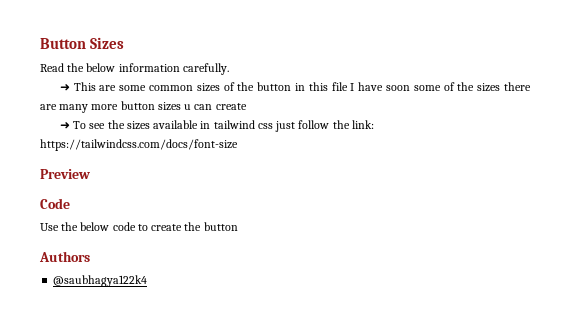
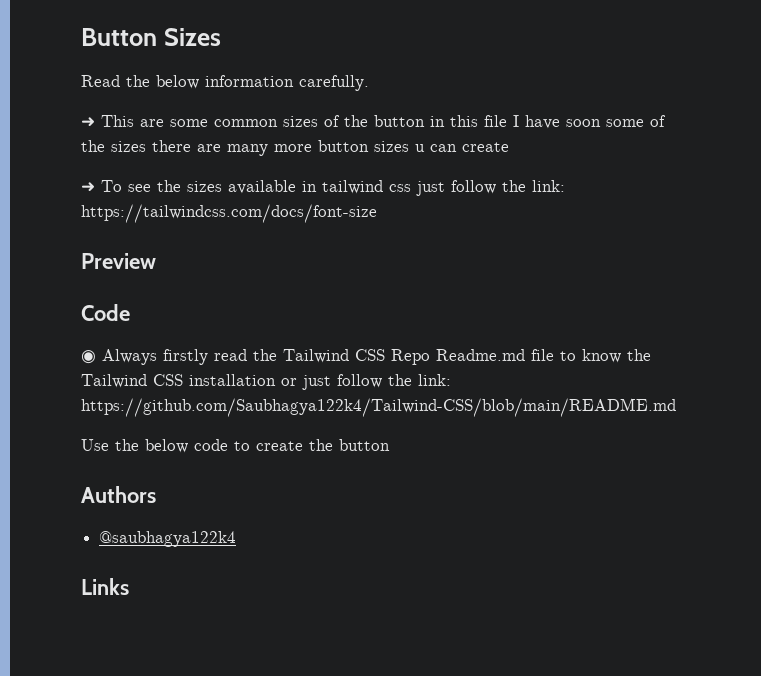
(70, 203) none -> [81,349,651,365] [81,374,451,390] [81,398,676,417] // ◉ Always firstly read the Tailwind CSS Repo Readme.md file to know the Tailwind CSS installation or just follow the link: https://github.com/Saubhagya122k4/Tailwind-CSS/blob/main/README.md
(148, 281) none -> [81,578,129,595] // Links

